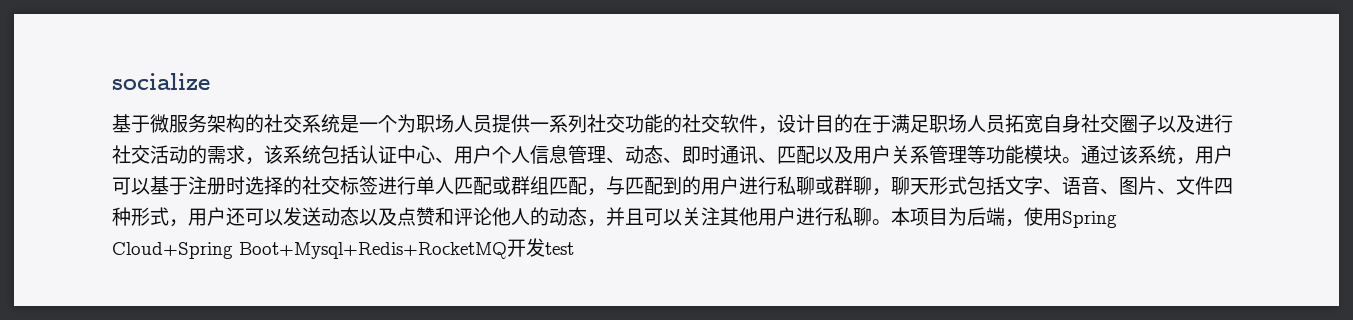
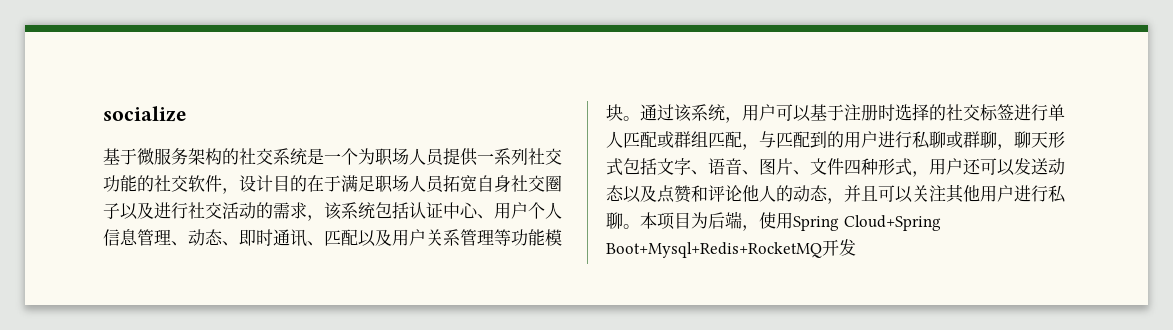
[545,242,574,255] test -> (856, 247) none

